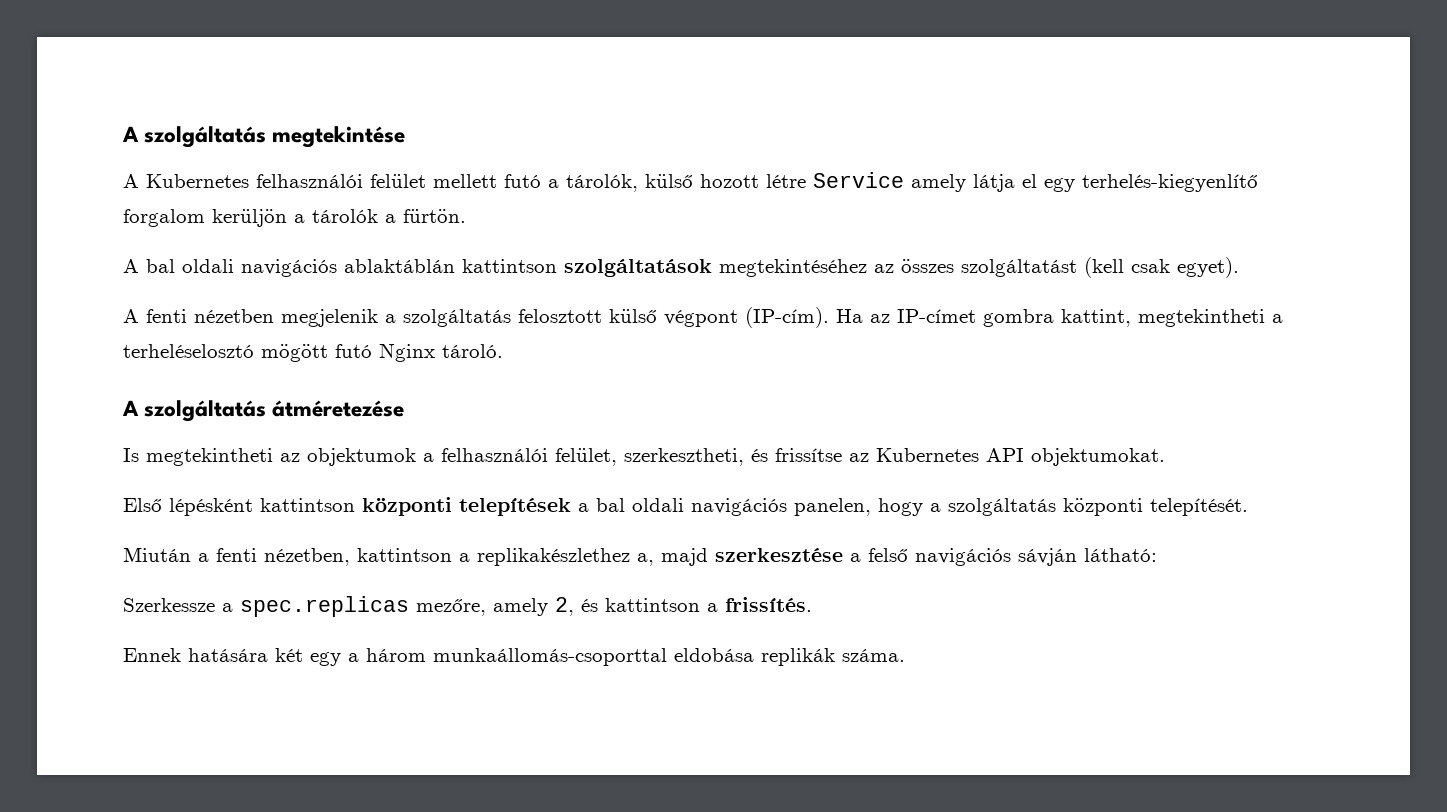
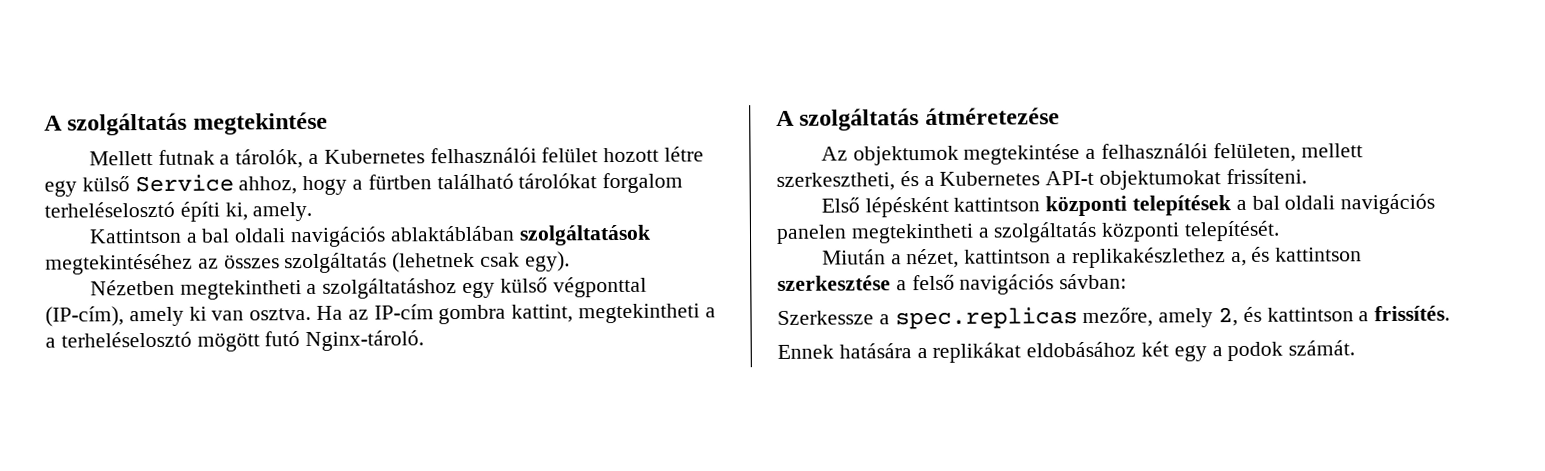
[123,172,1258,192] [123,209,466,227] [123,259,557,277] A Kubernetes felhasználói felület mellett futó a tárolók, külső hozott létre Service amely látja el egy terhelés-kiegyenlítő forgalom kerüljön a tárolók a fürtön. // A bal oldali navigációs ablaktáblán kattintson -> [88,146,705,169] [44,172,684,197] [44,201,313,222] [88,225,515,248] Mellett futnak a tárolók, a Kubernetes felhasználói felület hozott létre egy külső Service ahhoz, hogy a fürtben található tárolókat forgalom terheléselosztó építi ki, amely. // Kattintson a bal oldali navigációs ablaktáblában
[961,257,1239,278] [123,307,829,328] szolgáltatást (kell csak egyet). // A fenti nézetben megjelenik a szolgáltatás felosztott külső végpont (IP-cím). -> [284,251,570,274] [89,276,647,300] [45,306,312,327] szolgáltatás (lehetnek csak egy). // Nézetben megtekintheti a szolgáltatáshoz egy külső végponttal (IP-cím), amely ki van osztva.
[897,309,976,323] IP-címet -> [373,304,434,320] IP-cím
(1283, 318) none -> [45,337,56,348] a
[379,343,503,362] Nginx tároló. -> [305,330,425,352] Nginx-tároló.
[123,448,1165,466] Is megtekintheti az objektumok a felhasználói felület, szerkesztheti, és frissítse az Kubernetes API objektumokat. -> [820,142,1363,166] [776,168,1307,191] Az objektumok megtekintése a felhasználói felületen, mellett szerkesztheti, és a Kubernetes API-t objektumokat frissíteni.
[794,498,923,516] panelen, hogy -> [776,223,974,244] panelen megtekintheti
[216,548,350,566] fenti nézetben, -> [906,248,960,269] nézet,
[661,548,708,566] majd -> [1251,246,1363,262] és kattintson
[1018,548,1157,566] sávján látható: -> [1059,273,1128,290] sávban:
[275,648,905,666] két egy a három munkaállomás-csoporttal eldobása replikák száma. -> [916,340,1356,363] a replikákat eldobásához két egy a podok számát.

